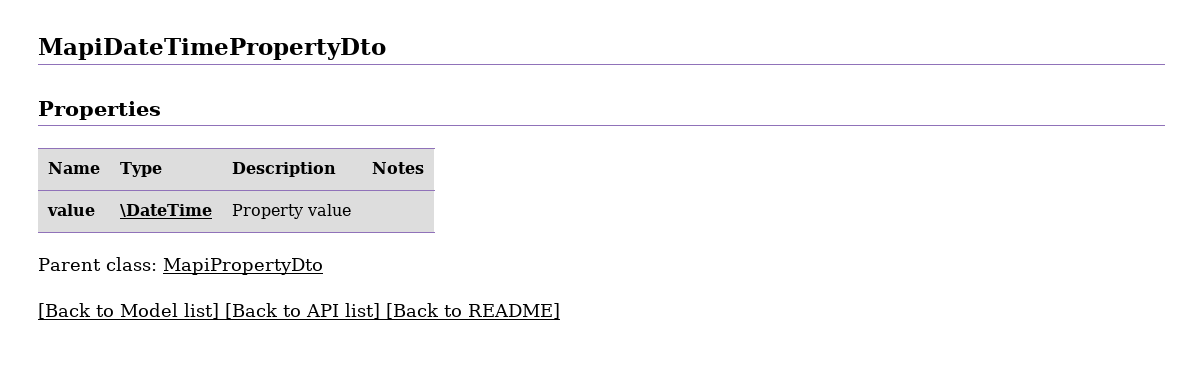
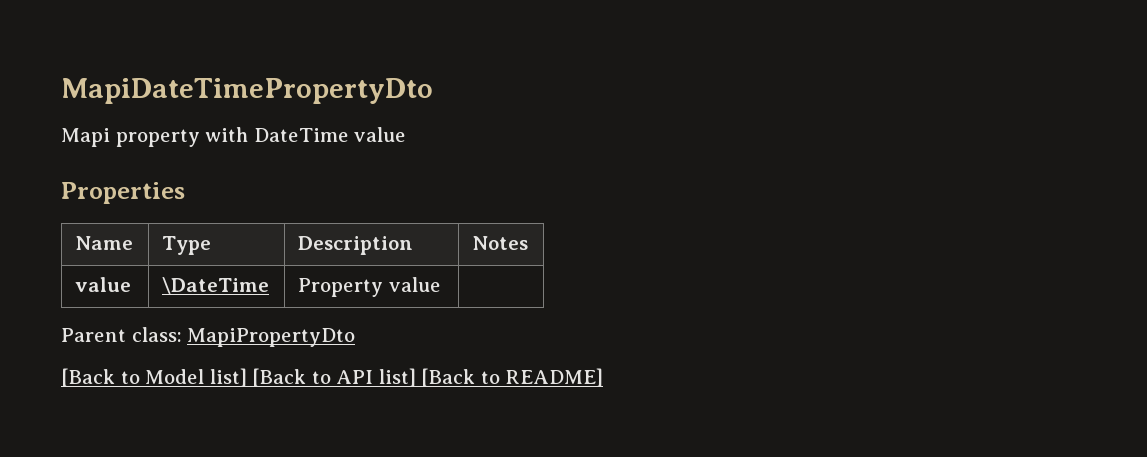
(386, 49) none -> [61,127,407,147] // Mapi property with DateTime value

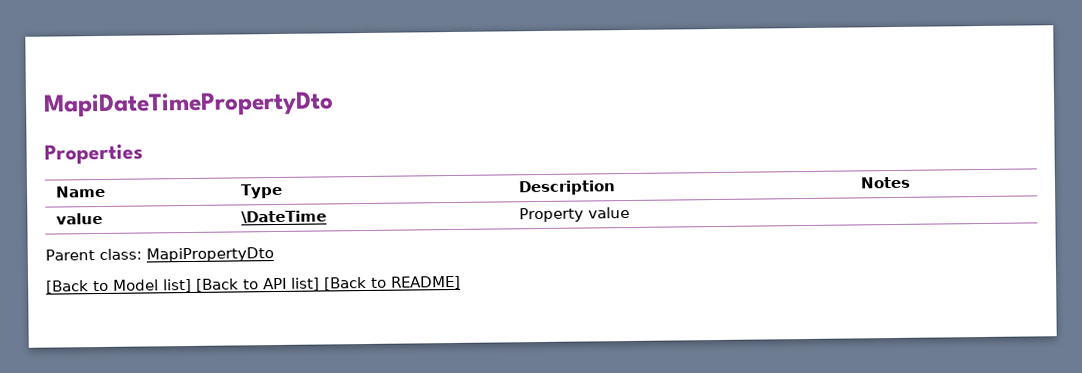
[61,127,407,147] // Mapi property with DateTime value -> (334, 104) none

